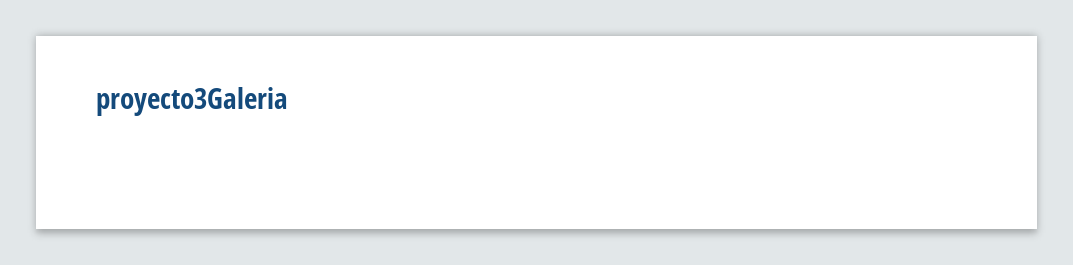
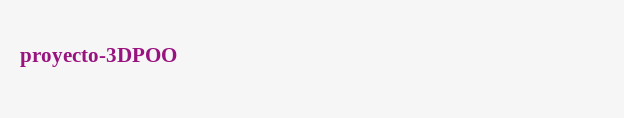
[96,87,288,116] proyecto3Galeria -> [20,48,177,67] proyecto-3DPOO

